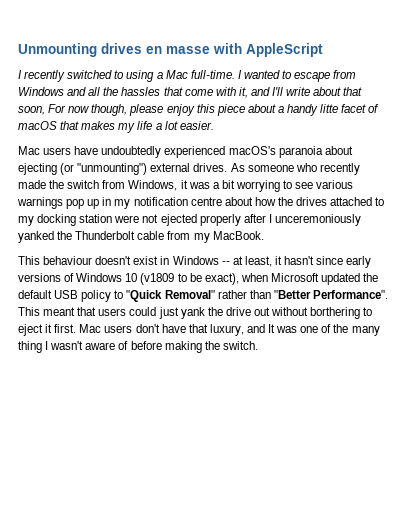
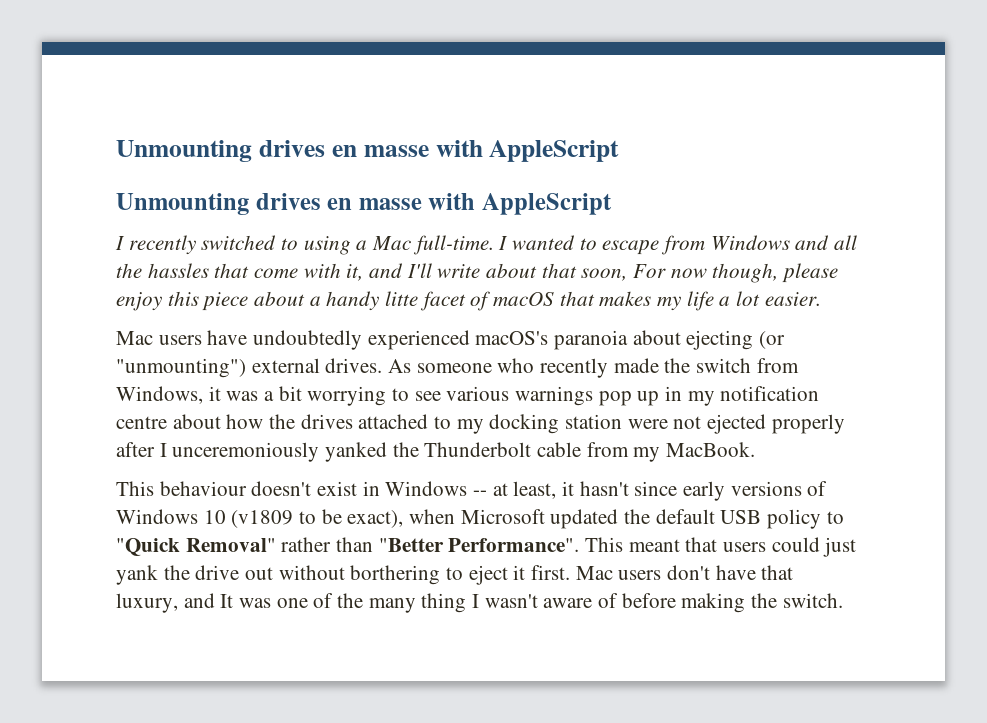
[18,43,323,57] Unmounting drives en masse with AppleScript -> [116,140,620,162] [116,193,613,215] Unmounting drives en masse with AppleScript // Unmounting drives en masse with AppleScript

